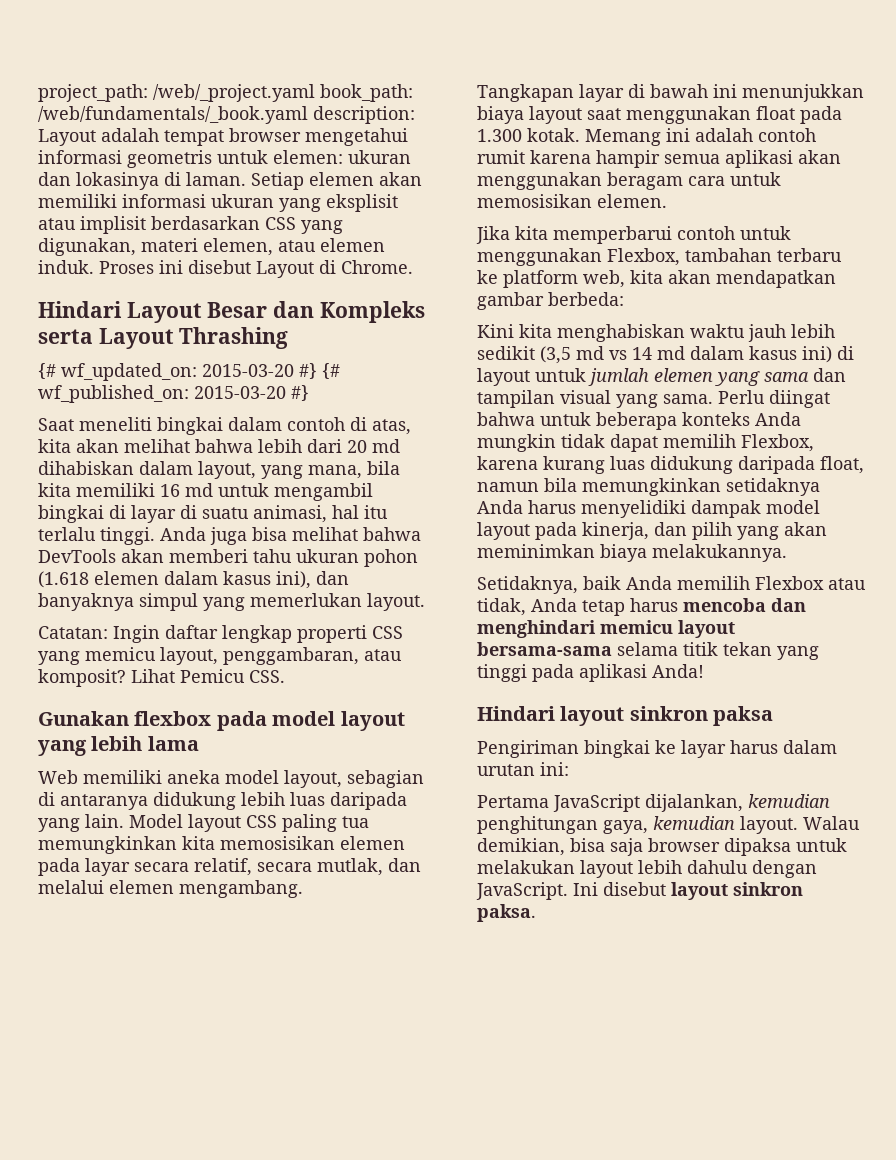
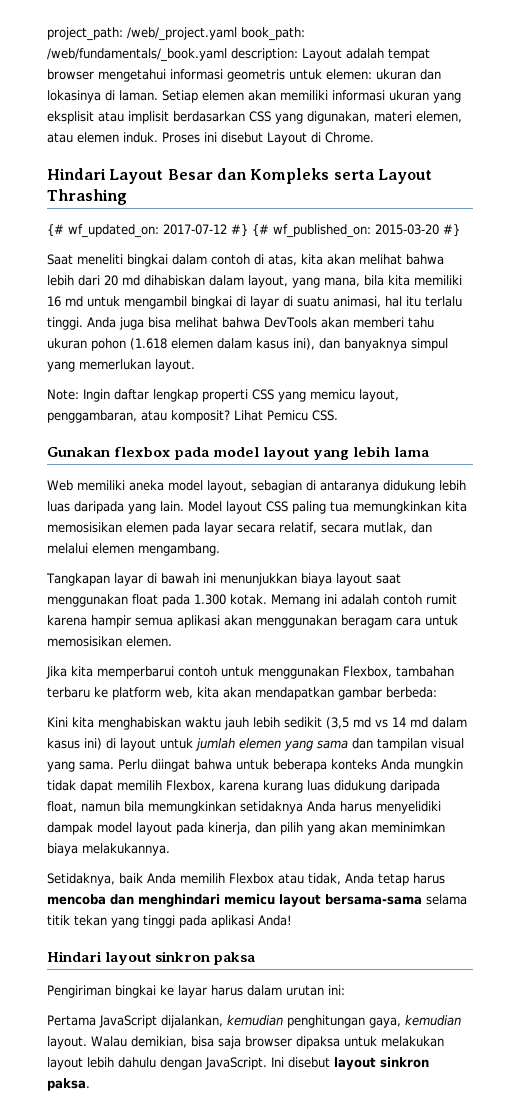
[202,364,294,377] 2015-03-20 -> [163,224,227,235] 2017-07-12
[38,626,108,639] Catatan: -> [47,389,79,400] Note:

